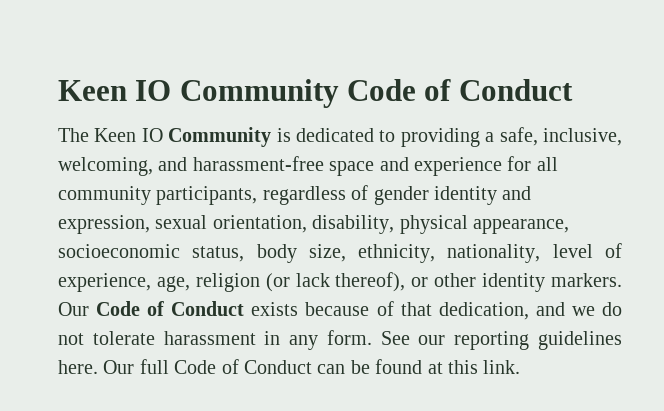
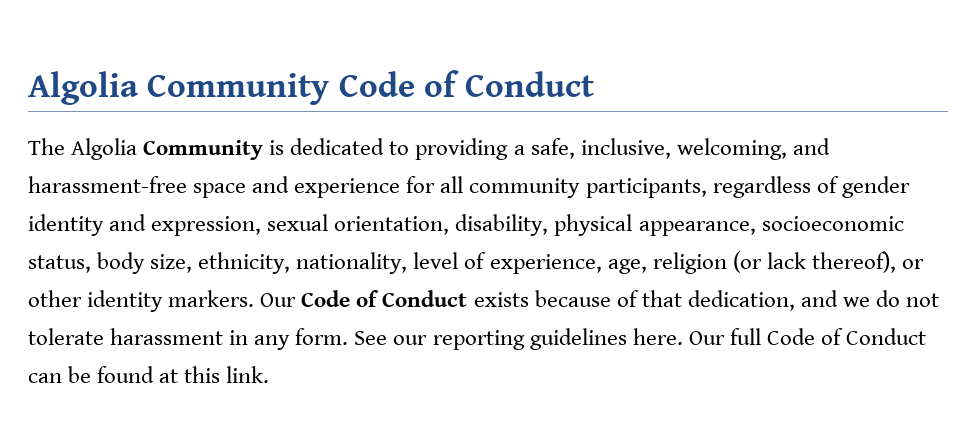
[58,80,172,101] Keen IO -> [28,71,138,105] Algolia
[94,128,163,142] Keen IO -> [71,138,138,160] Algolia

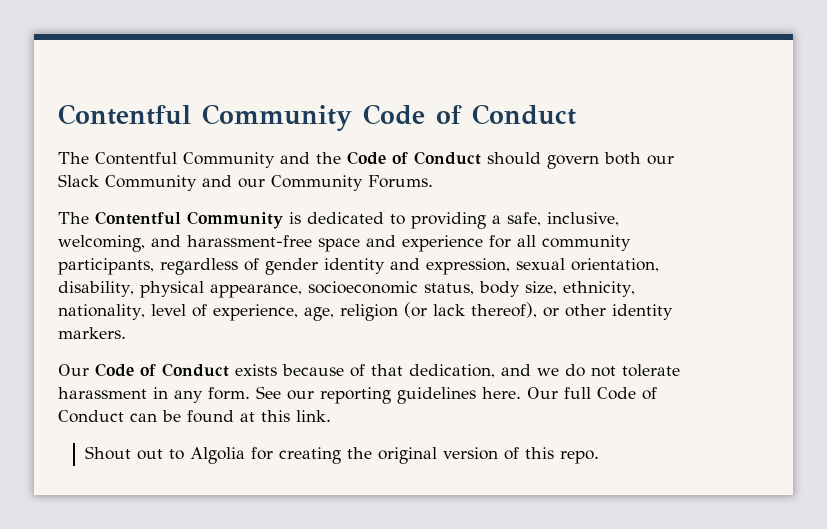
[28,71,138,105] Algolia -> [58,104,191,125] Contentful
[71,138,138,160] Algolia -> [95,151,674,169] [58,174,433,191] [58,211,181,225] Contentful Community and the Code of Conduct should govern both our Slack Community and our Community Forums. // The Contentful
(255, 298) none -> (126, 333) //
(270, 374) none -> [84,446,599,464] // Shout out to Algolia for creating the original version of this repo.

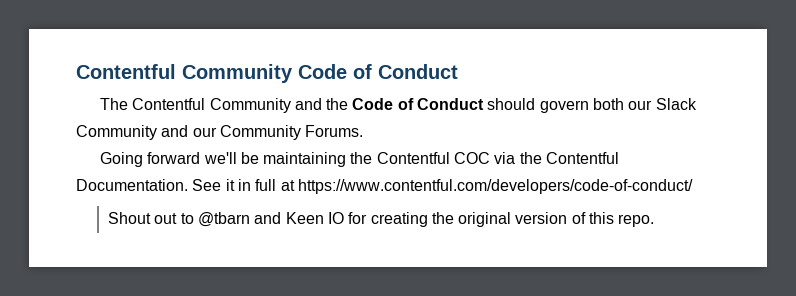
[58,211,619,229] [58,235,631,252] [58,258,659,275] [58,281,635,298] [58,302,673,321] [58,327,126,339] [58,363,680,378] [58,386,657,404] [58,410,331,423] The Contentful Community is dedicated to providing a safe, inclusive, welcoming, and harassment-free space and experience for all community participants, regardless of gender identity and expression, sexual orientation, disability, physical appearance, socioeconomic status, body size, ethnicity, nationality, level of experience, age, religion (or lack thereof), or other identity markers. // Our Code of Conduct exists because of that dedication, and we do not tolerate harassment in any form. See our reporting guidelines here. Our full Code of Conduct can be found at this link. -> [99,152,620,167] [76,179,693,194] Going forward we'll be maintaining the Contentful COC via the Contentful Documentation. See it in full at https://www.contentful.com/developers/code-of-conduct/
[189,447,245,464] Algolia -> [197,212,344,227] @tbarn and Keen IO

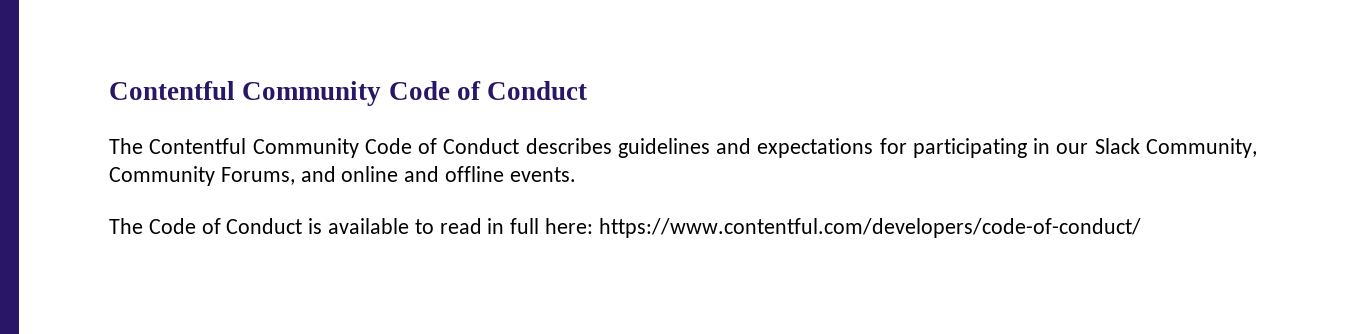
[294,98,697,113] [76,125,364,140] [99,152,620,167] [76,179,235,191] and the Code of Conduct should govern both our Slack Community and our Community Forums. // Going forward we'll be maintaining the Contentful COC via the Contentful Documentation. See it -> [364,138,1257,158] [109,166,576,186] [109,218,482,234] Code of Conduct describes guidelines and expectations for participating in our Slack Community, Community Forums, and online and offline events. // The Code of Conduct is available to read
[280,180,295,191] at -> [545,218,594,234] here:
[107,212,655,227] // Shout out to @tbarn and Keen IO for creating the original version of this repo. -> (1141, 228) none

